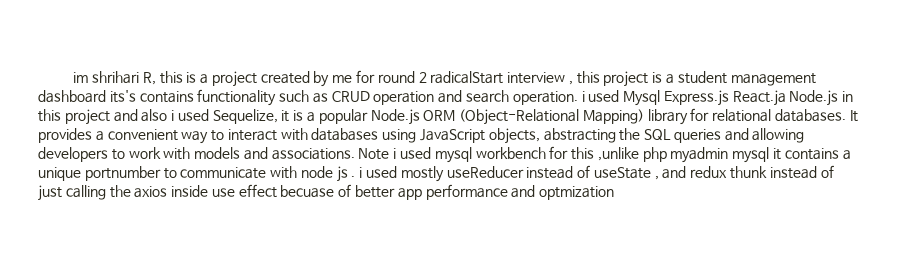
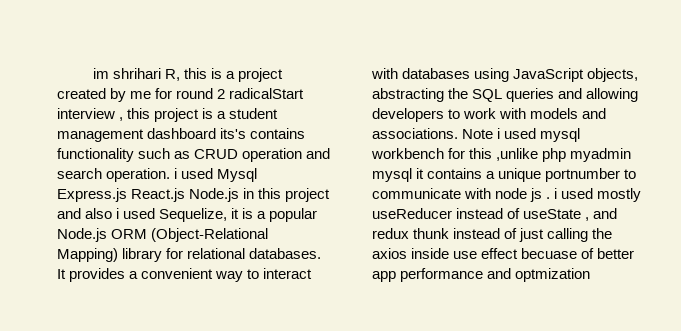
[732,90,786,106] React.ja -> [131,188,186,202] React.js

